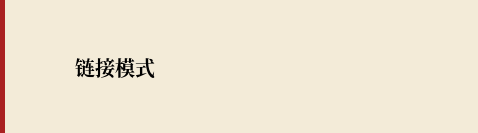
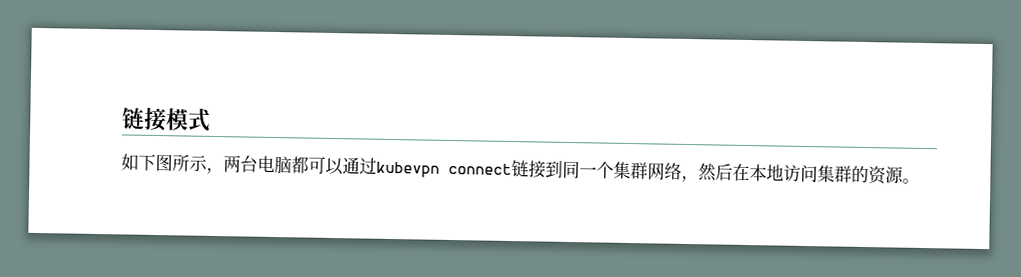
(155, 68) none -> [121,153,920,185] // 如下图所示，两台电脑都可以通过kubevpn connect链接到同一个集群网络，然后在本地访问集群的资源。

